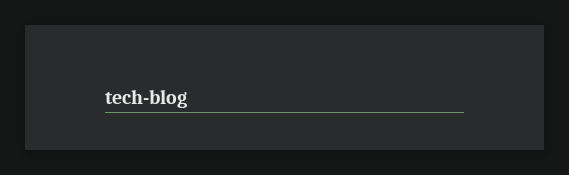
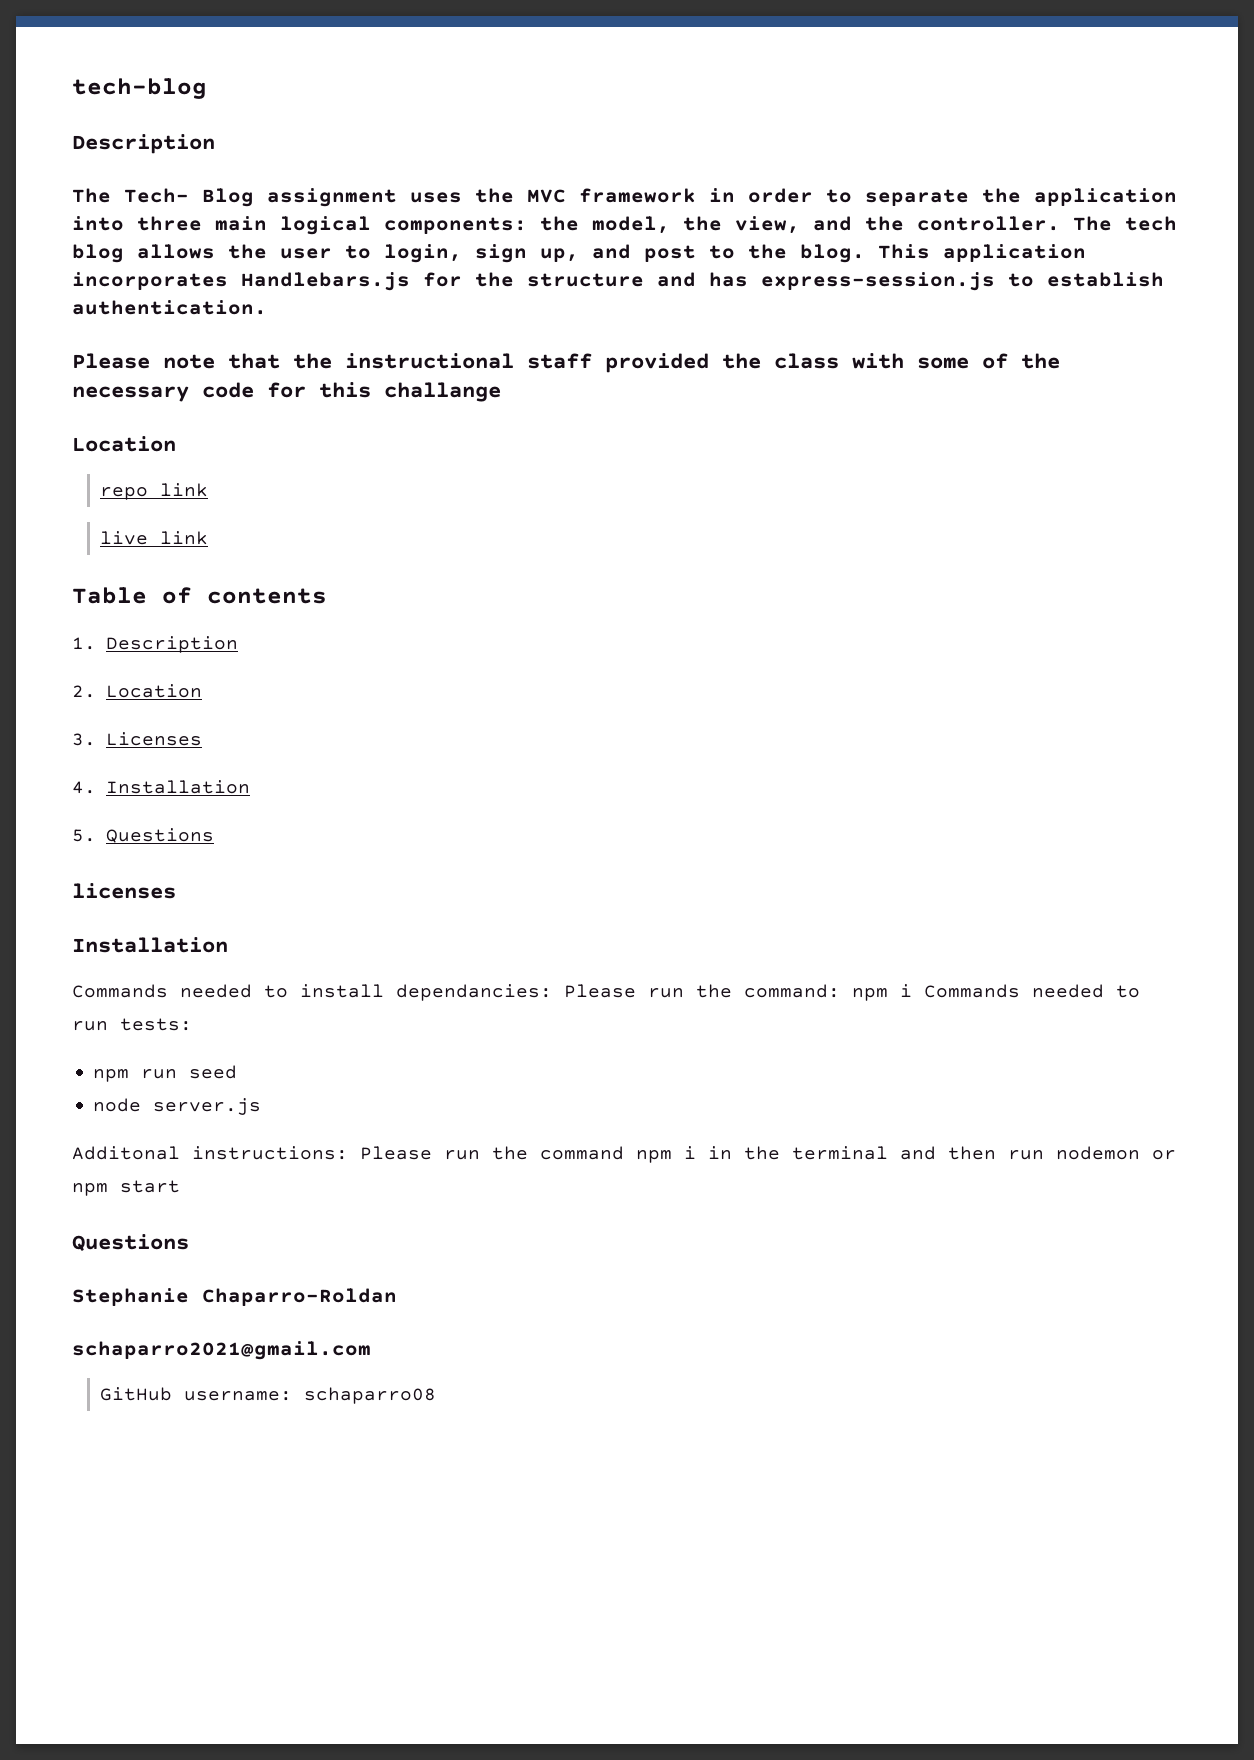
(187, 98) none -> [72,134,215,154] [72,188,1177,207] [72,216,1177,235] [72,244,1086,263] [72,272,1164,291] [72,300,267,315] [72,353,1060,373] [72,382,501,402] [72,436,176,452] [100,483,209,500] [100,531,209,545] [72,587,327,604] [72,636,238,653] [72,684,202,698] [72,732,202,746] [72,780,250,794] [72,828,214,843] [72,883,176,899] [72,937,228,953] [72,984,1140,1001] [72,1018,192,1031] [93,1065,238,1082] [93,1098,262,1115] [72,1146,1176,1163] [72,1180,180,1196] [72,1234,189,1251] [72,1288,397,1306] [72,1341,371,1360] [100,1387,437,1404] // Description // The Tech- Blog assignment uses the MVC framework in order to separate the application into three main logical components: the model, the view, and the controller. The tech blog allows the user to login, sign up, and post to the blog. This application incorporates Handlebars.js for the structure and has express-session.js to establish authentication. // Please note that the instructional staff provided the class with some of the necessary code for this challange // Location // repo link // live link // Table of contents // 1. Description // 2. Location // 3. Licenses // 4. Installation // 5. Questions // licenses // Installation // Commands needed to install dependancies: Please run the command: npm i Commands needed to run tests: // npm run seed // node server.js // Additonal instructions: Please run the command npm i in the terminal and then run nodemon or npm start // Questions // Stephanie Chaparro-Roldan // schaparro2021@gmail.com // GitHub username: schaparro08

